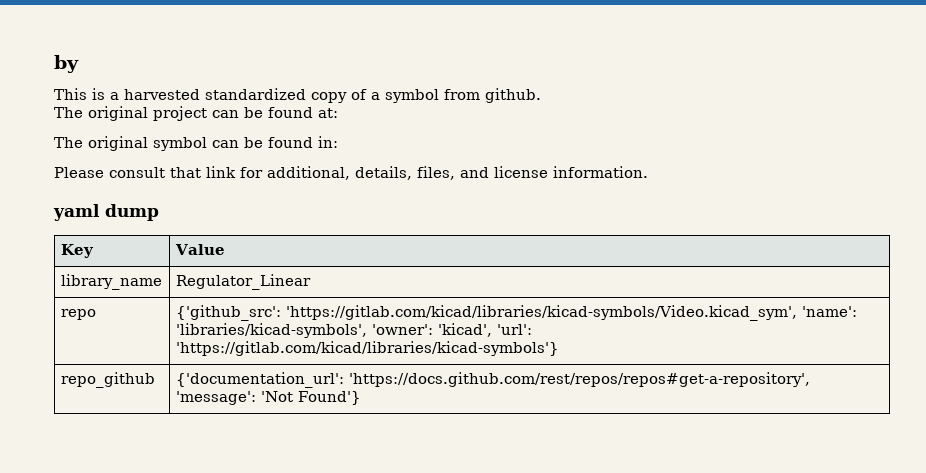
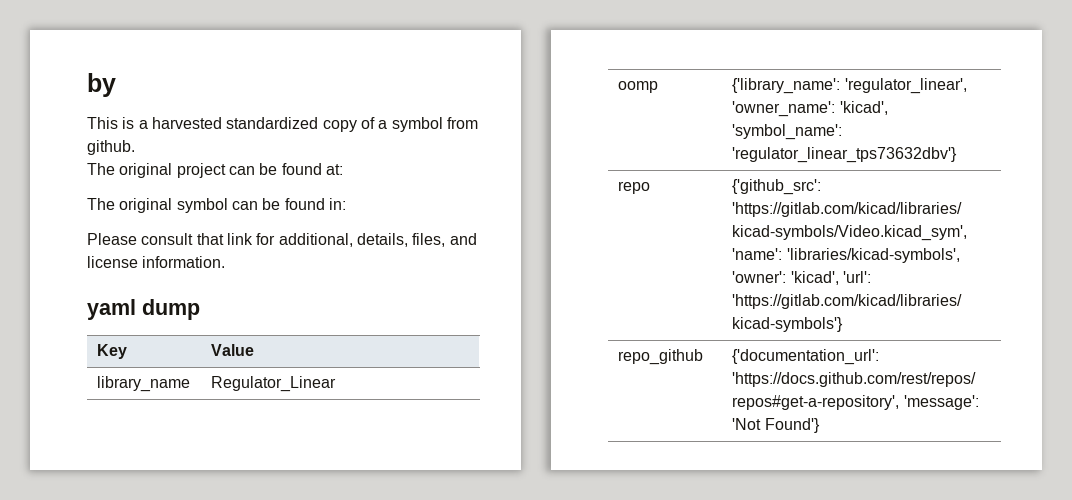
(311, 282) none -> [618,81,659,93] [732,78,967,94] [732,101,888,117] [732,124,843,140] [732,147,958,163] // oomp | {'library_name': 'regulator_linear', 'owner_name': 'kicad', 'symbol_name': 'regulator_linear_tps73632dbv'}

